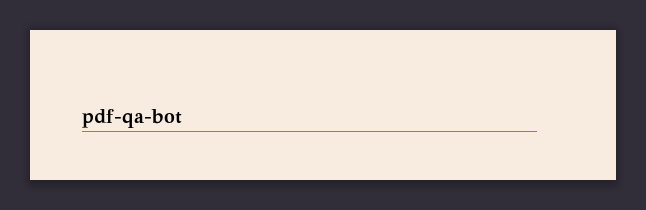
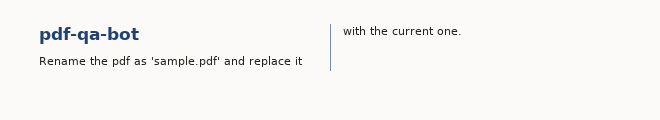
(182, 118) none -> [39,56,303,67] [343,26,462,35] // Rename the pdf as 'sample.pdf' and replace it with the current one.

